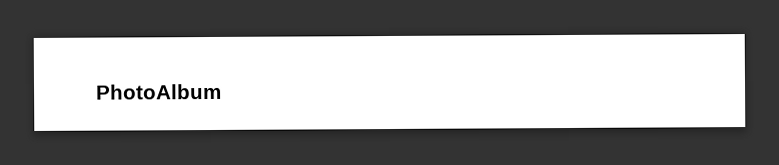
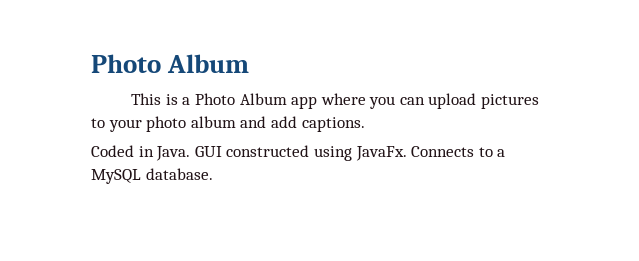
[96,83,222,100] PhotoAlbum -> [91,54,250,73] [131,93,540,109] [91,116,365,132] [91,145,506,161] [91,168,213,184] Photo Album // This is a Photo Album app where you can upload pictures to your photo album and add captions. // Coded in Java. GUI constructed using JavaFx. Connects to a MySQL database.

